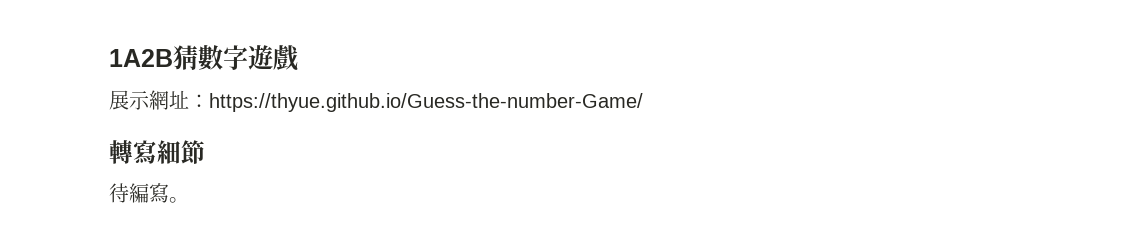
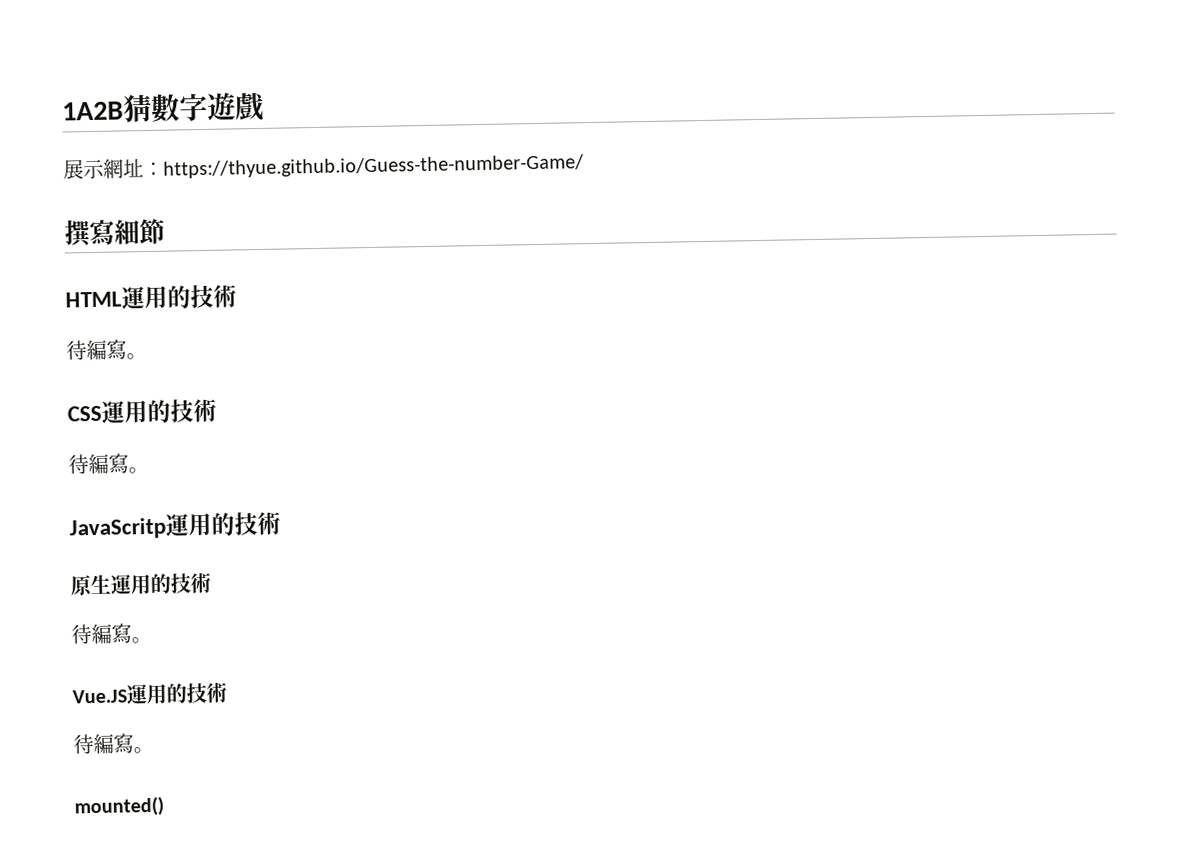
[109,140,133,164] 轉 -> [64,220,91,247] 撰
[109,183,189,203] // 待編寫。 -> [65,284,237,310] [66,339,147,361] [67,398,217,424] [68,453,149,475] [69,511,281,540] [70,572,211,596] [71,623,152,645] [72,682,227,705] [73,733,154,755] [74,796,164,818] // HTML運用的技術 // 待編寫。 // CSS運用的技術 // 待編寫。 // JavaScritp運用的技術 // 原生運用的技術 // 待編寫。 // Vue.JS運用的技術 // 待編寫。 // mounted()

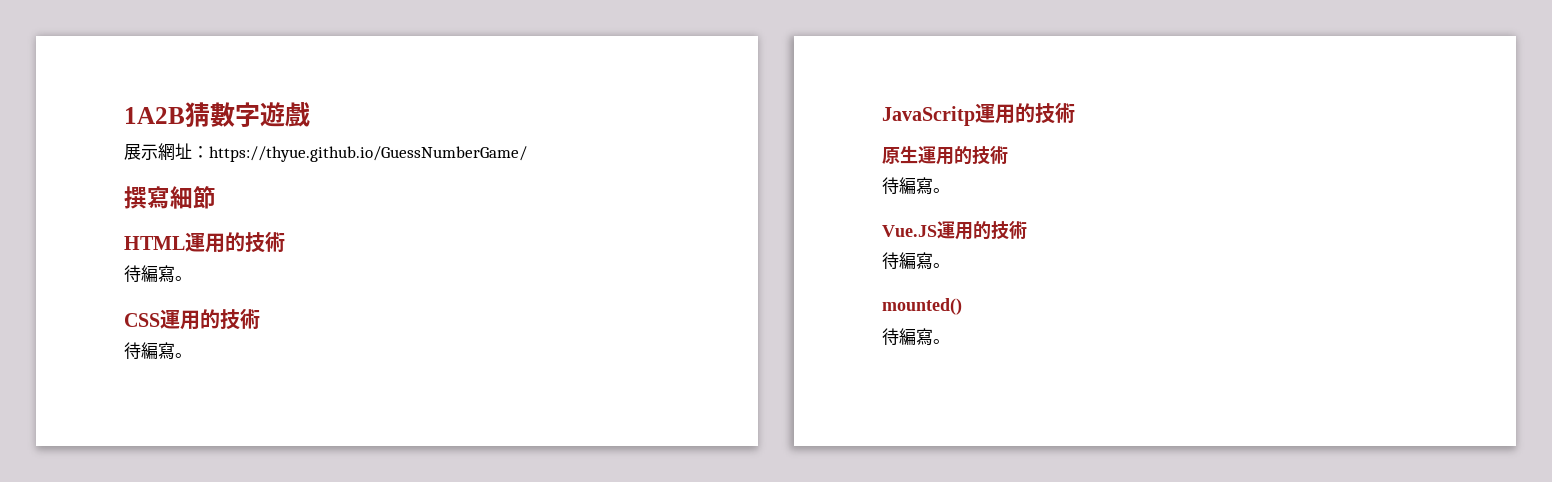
[163,154,584,179] https://thyue.github.io/Guess-the-number-Game/ -> [209,146,527,162] https://thyue.github.io/GuessNumberGame/
(164, 807) none -> [882,328,950,346] // 待編寫。

